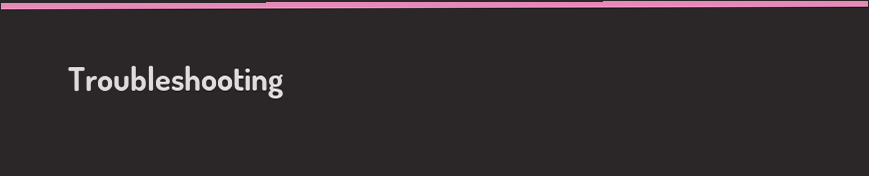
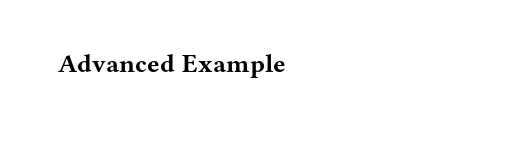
[67,65,284,100] Troubleshooting -> [58,54,287,78] Advanced Example

